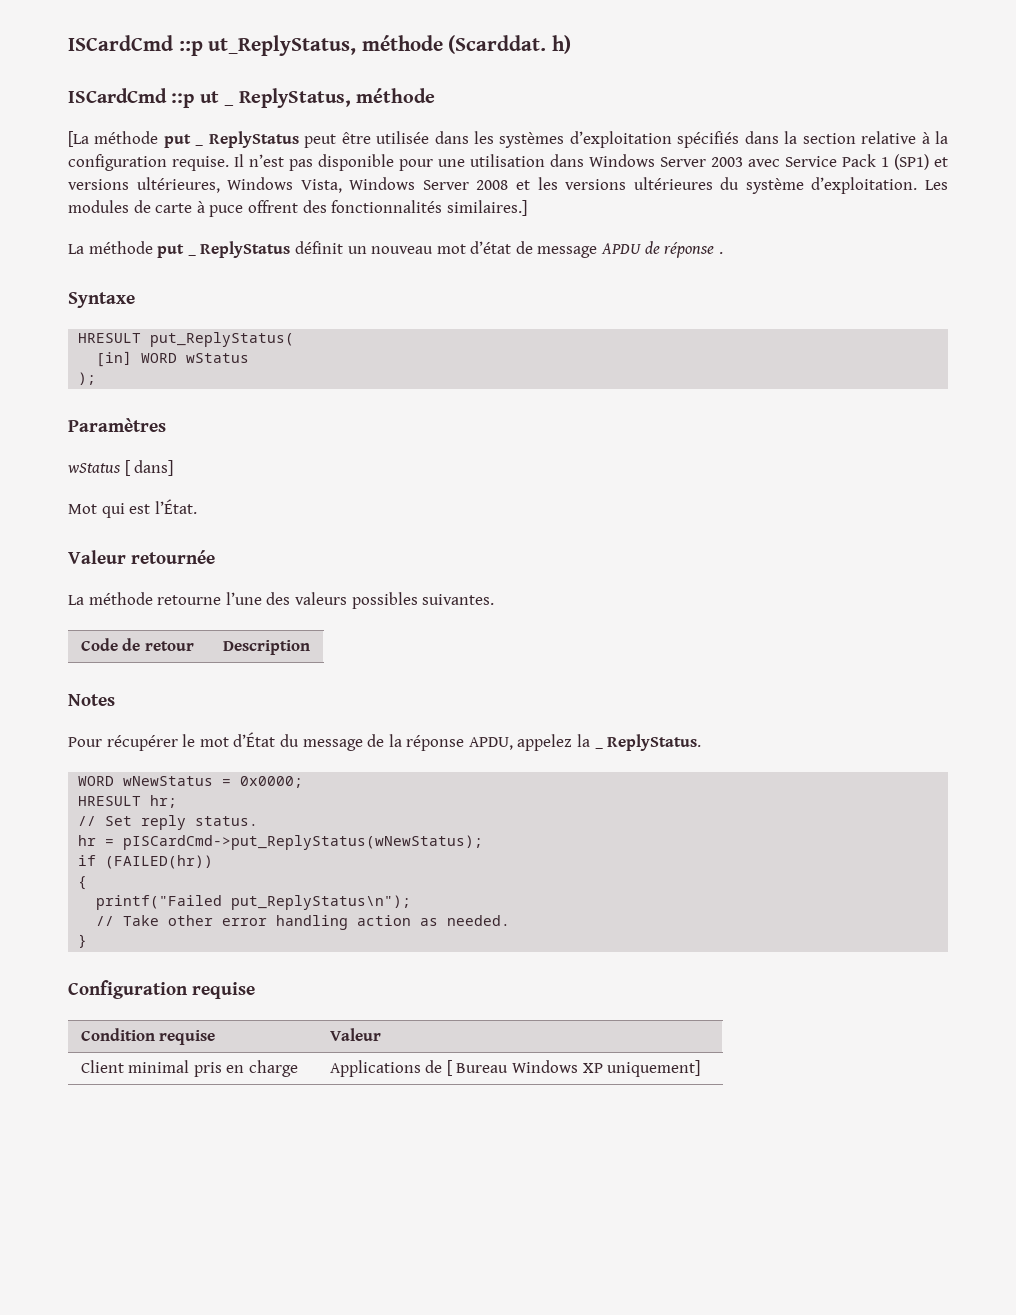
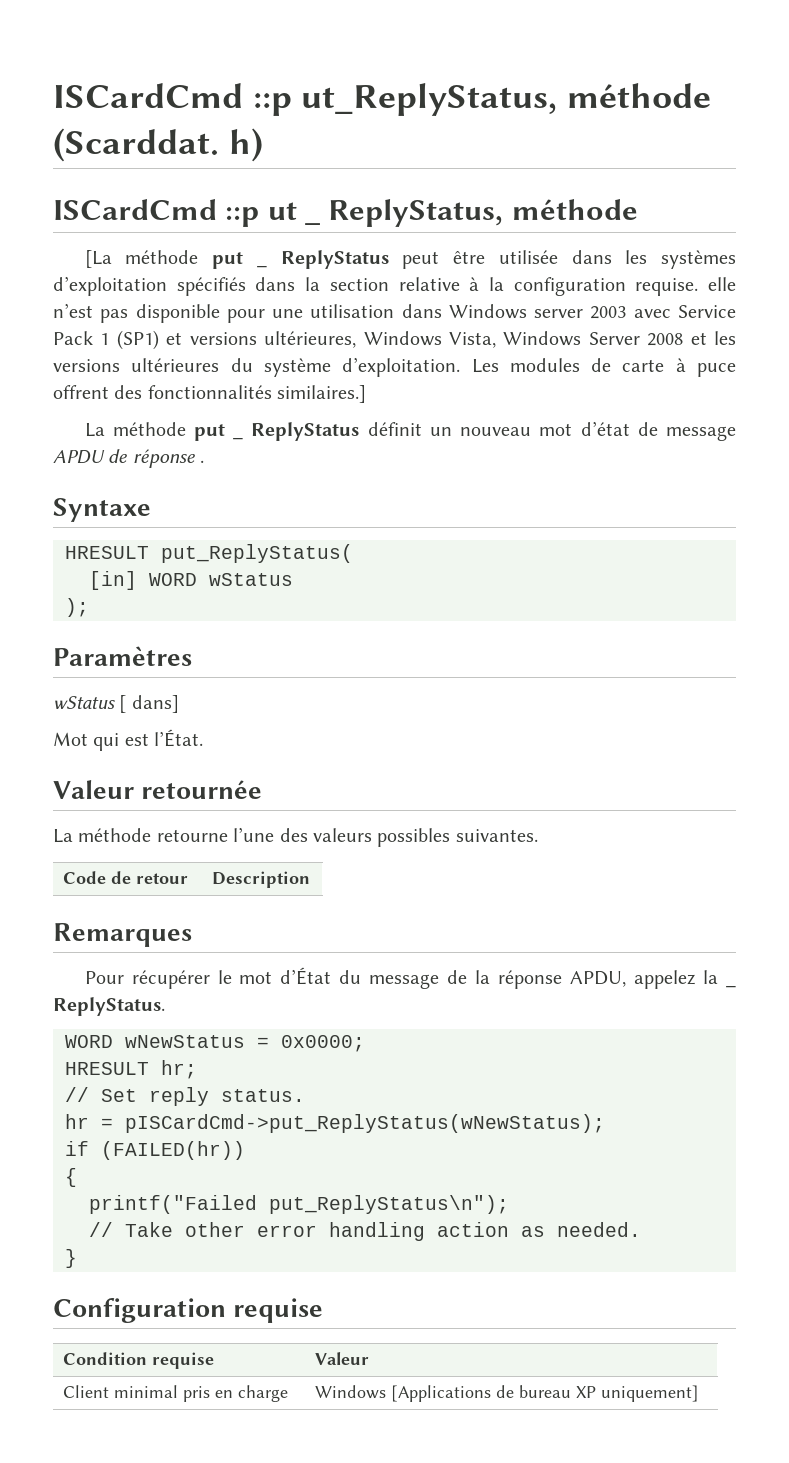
[234,154,244,167] Il -> [708,277,736,291] elle
[660,157,706,167] Server -> [534,309,584,318] server
[68,694,115,706] Notes -> [53,923,192,947] Remarques
[329,1060,578,1077] Applications de [ Bureau Windows -> [315,1385,572,1402] Windows [Applications de bureau

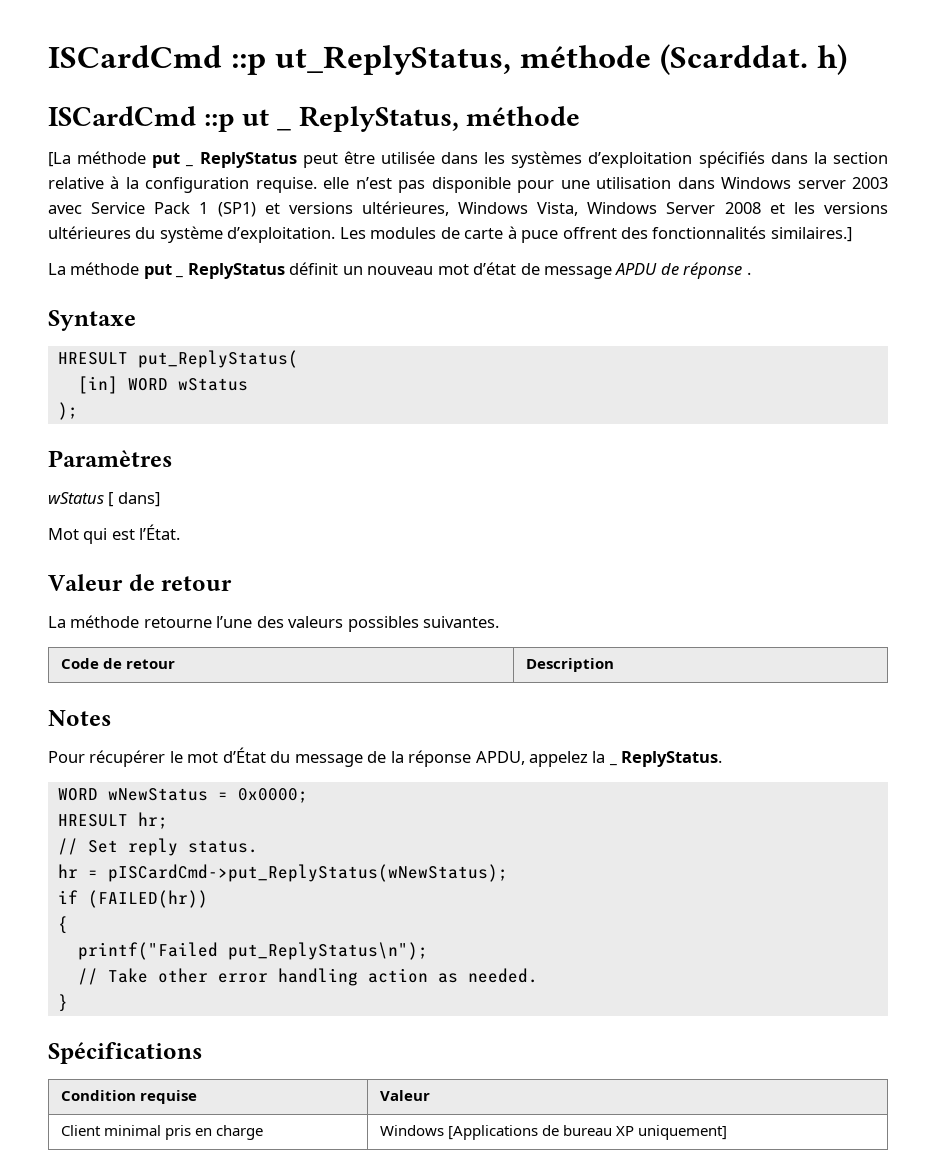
[141,780,263,799] retournée -> [128,574,233,591] de retour
[53,923,192,947] Remarques -> [48,710,111,726] Notes
[53,1298,324,1323] Configuration requise -> [48,1042,202,1064] Spécifications

